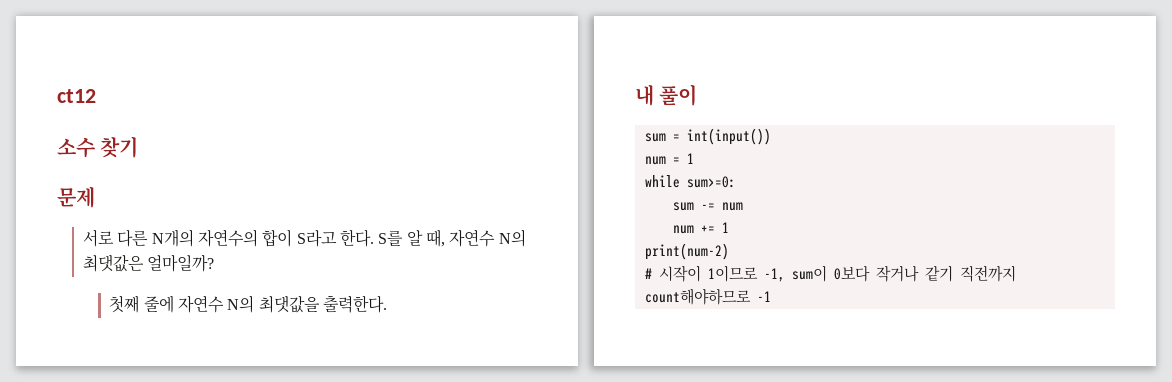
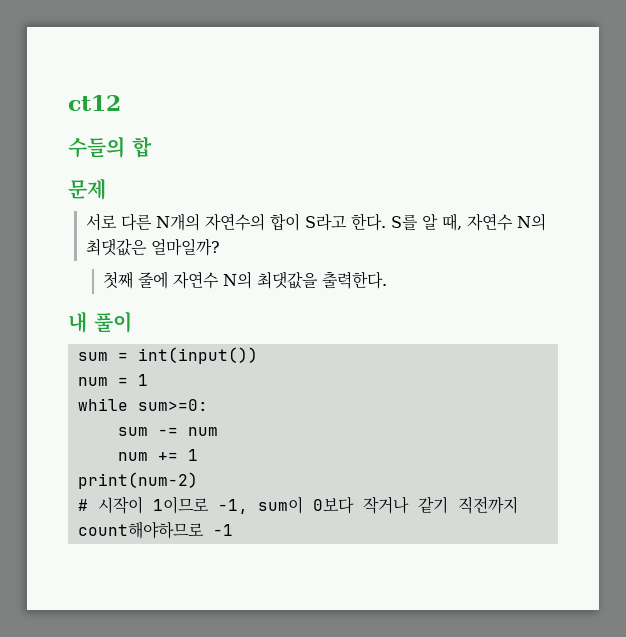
[57,136,139,158] 소수 찾기 -> [68,136,152,158] 수들의 합

